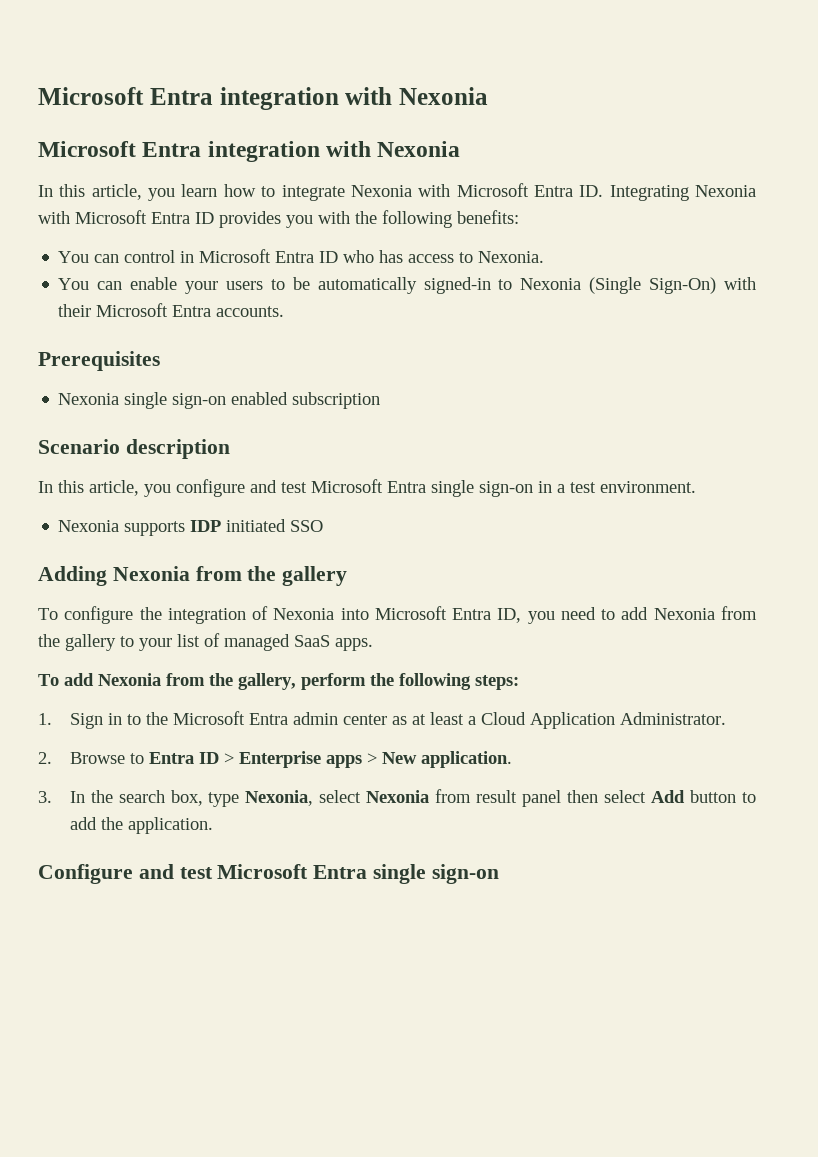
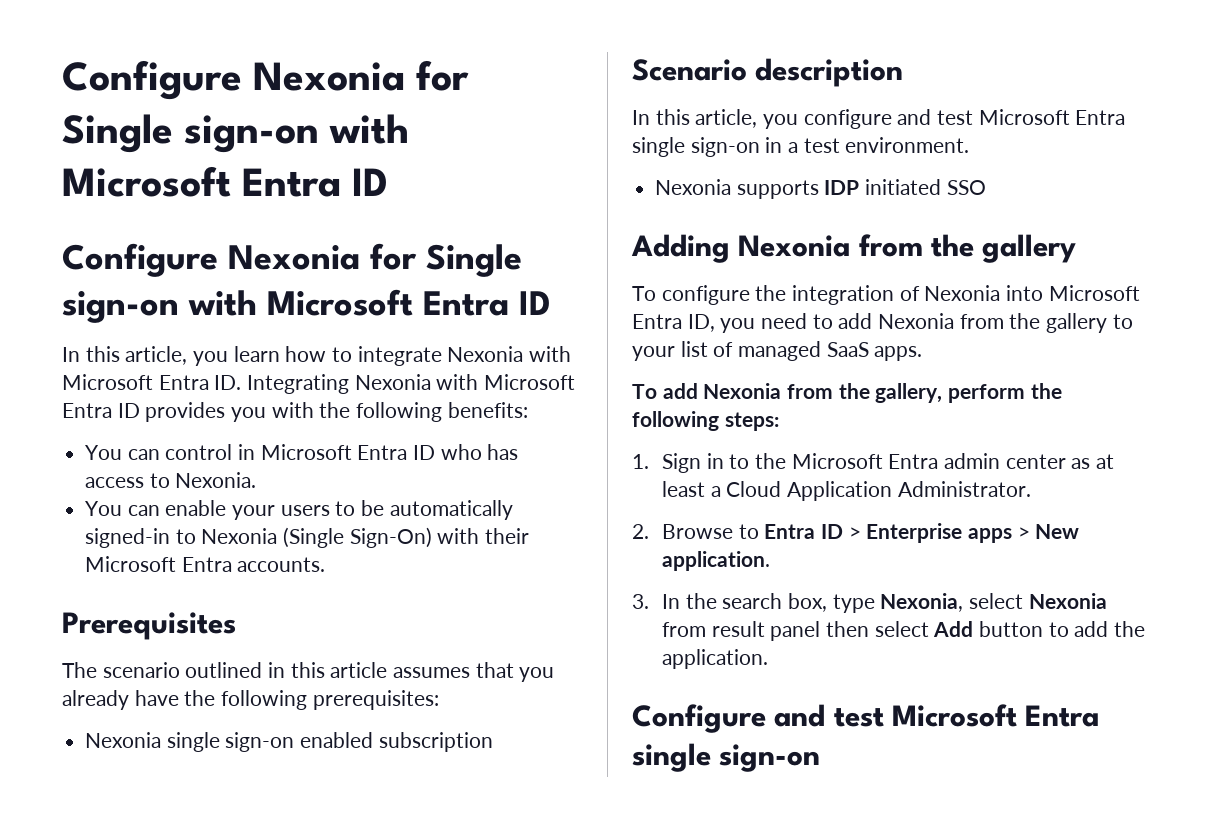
[38,87,488,110] [38,141,461,162] Microsoft Entra integration with Nexonia // Microsoft Entra integration with Nexonia -> [62,60,470,100] [62,114,410,153] [62,166,389,197] [62,243,522,277] [62,289,551,323] Configure Nexonia for Single sign-on with Microsoft Entra ID // Configure Nexonia for Single sign-on with Microsoft Entra ID
(160, 361) none -> [62,662,555,682] [62,690,439,710] // The scenario outlined in this article assumes that you already have the following prerequisites:

